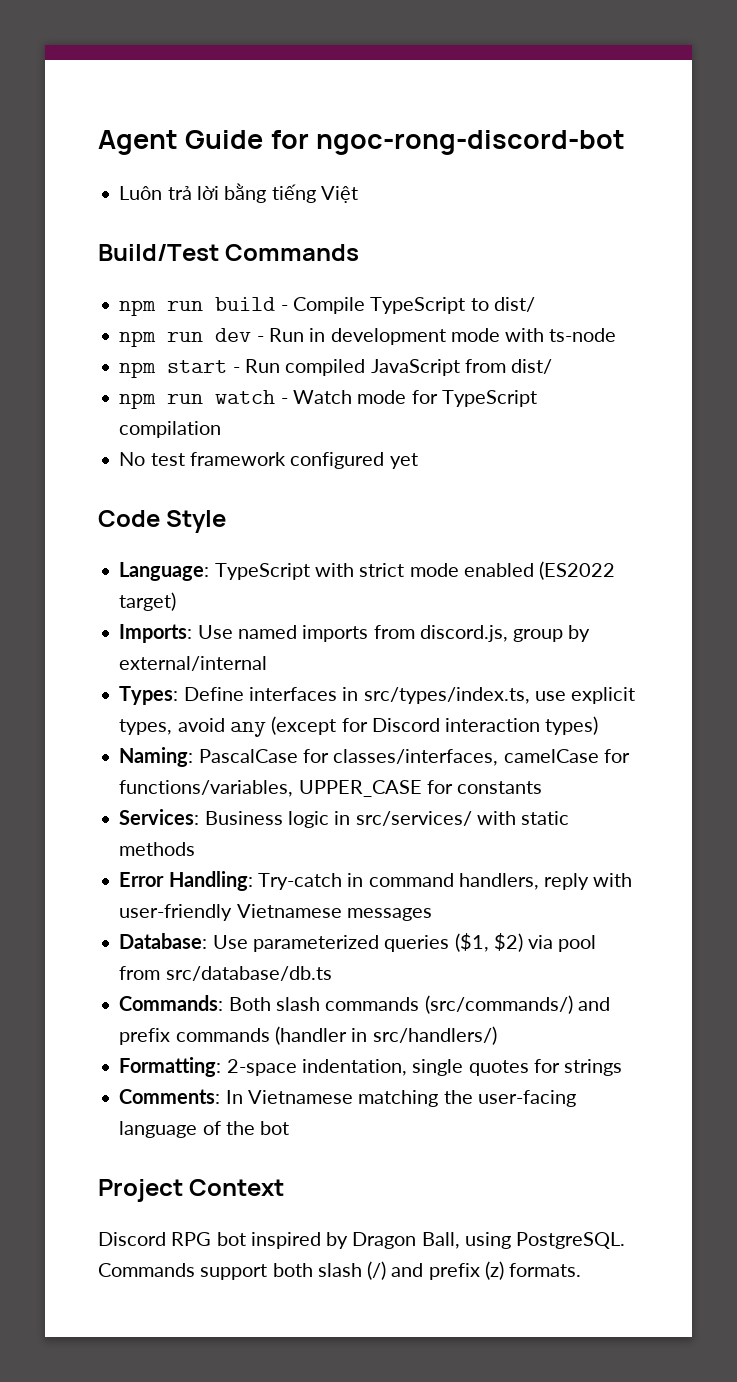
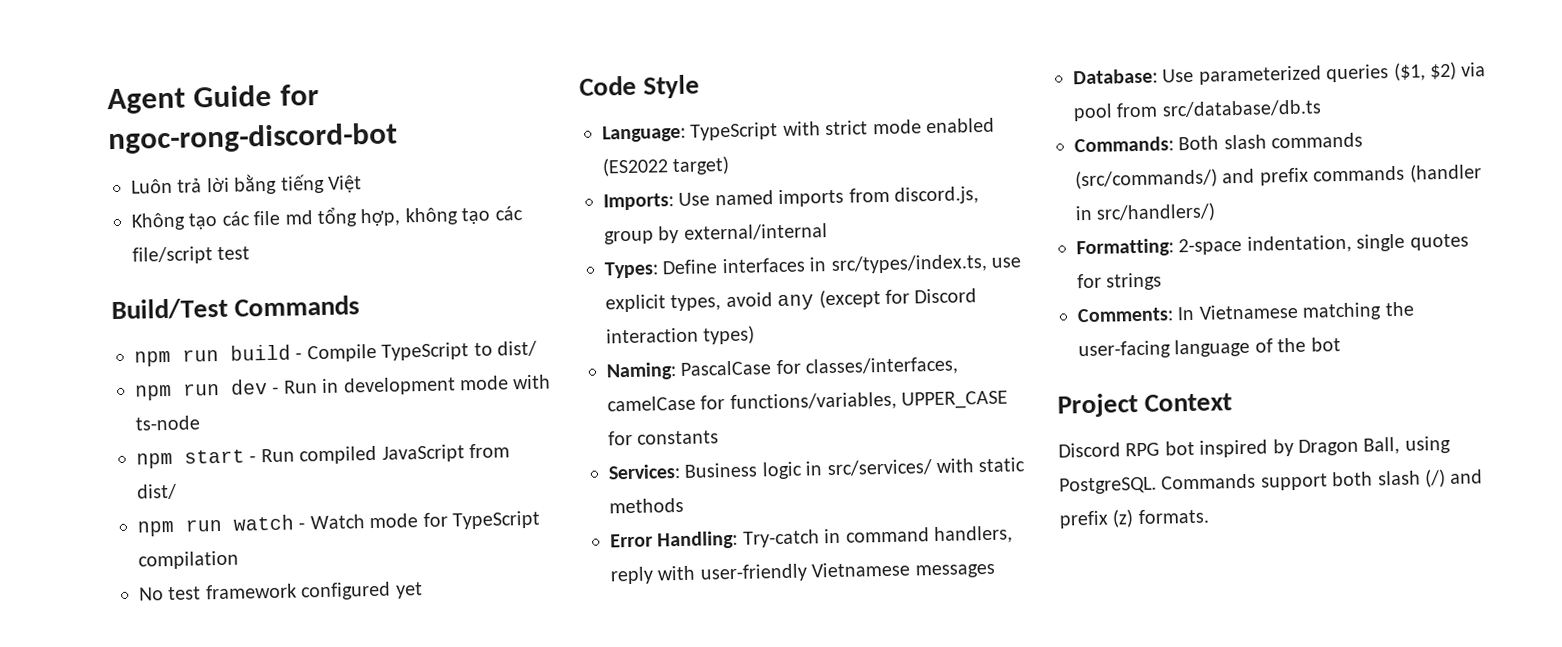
(358, 194) none -> [131,206,523,231] [132,246,251,265] // Không tạo các file md tổng hợp, không tạo các file/script test

